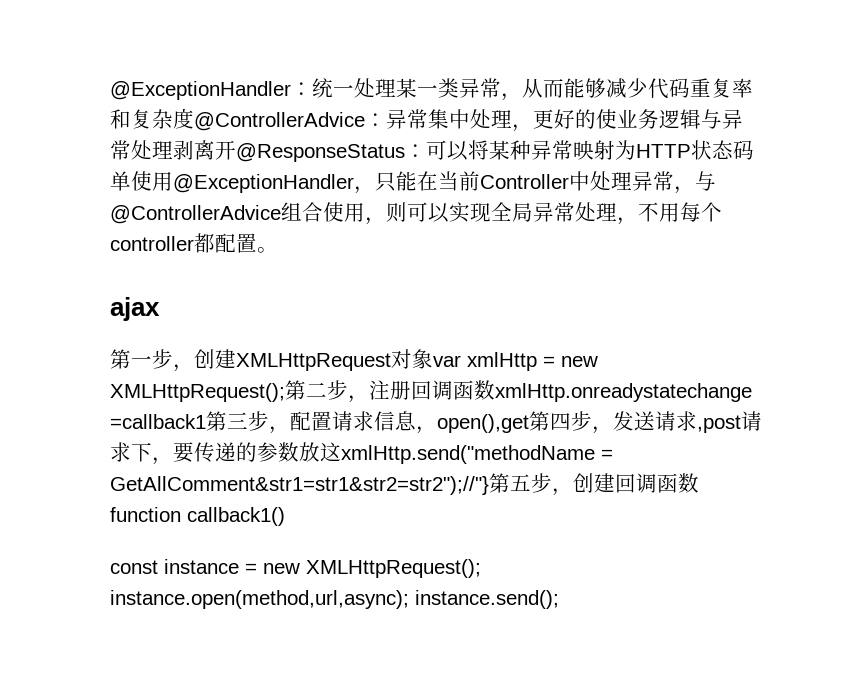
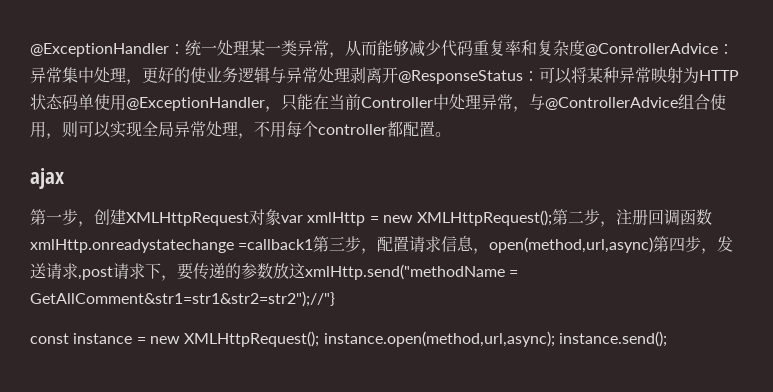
[437,414,529,433] open(),get -> [489,237,654,253] open(method,url,async)
[489,473,699,496] [110,507,285,526] 第五步，创建回调函数function callback1() -> (335, 299) none

